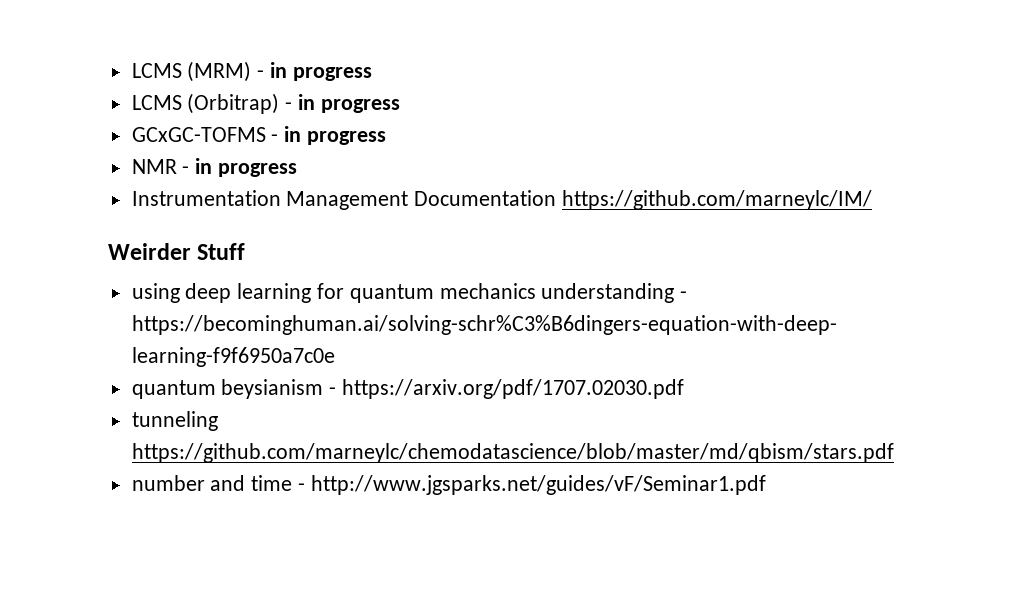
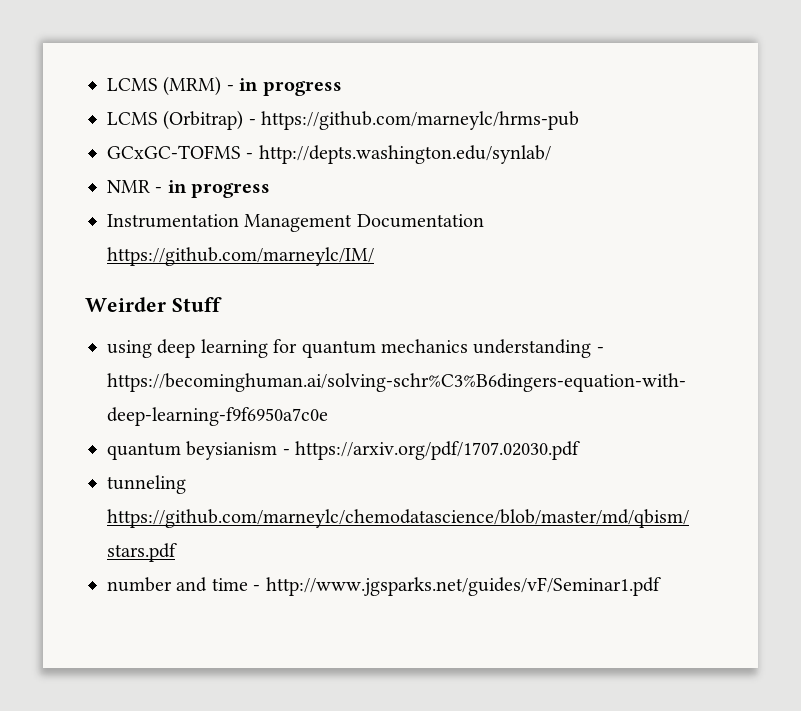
[298,94,400,113] in progress -> [261,111,580,130] https://github.com/marneylc/hrms-pub
[284,126,387,145] in progress -> [258,145,551,164] http://depts.washington.edu/synlab/

